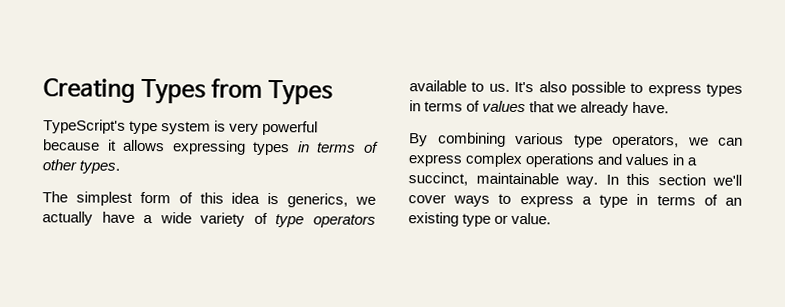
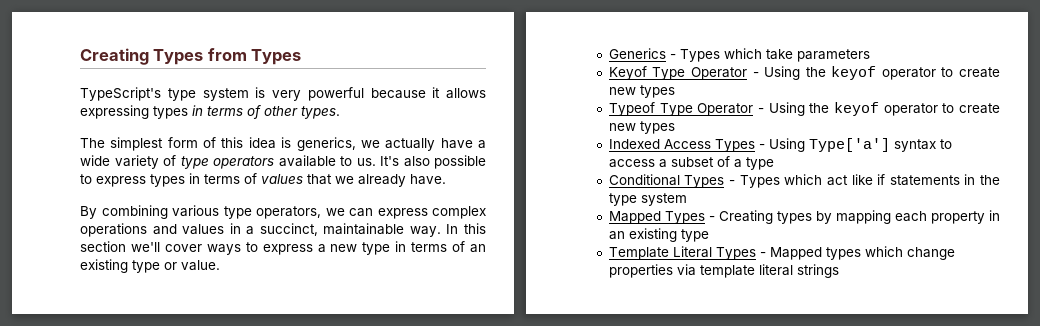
(592, 200) none -> [330,244,358,252] new
(552, 218) none -> [608,48,870,62] [608,66,1000,80] [608,85,675,98] [608,102,1000,116] [608,121,675,134] [608,138,952,152] [608,156,774,170] [608,174,1000,188] [608,193,687,206] [608,210,1000,224] [608,228,709,242] [608,246,955,260] [608,264,839,278] // Generics - Types which take parameters // Keyof Type Operator - Using the keyof operator to create new types // Typeof Type Operator - Using the keyof operator to create new types // Indexed Access Types - Using Type['a'] syntax to access a subset of a type // Conditional Types - Types which act like if statements in the type system // Mapped Types - Creating types by mapping each property in an existing type // Template Literal Types - Mapped types which change properties via template literal strings

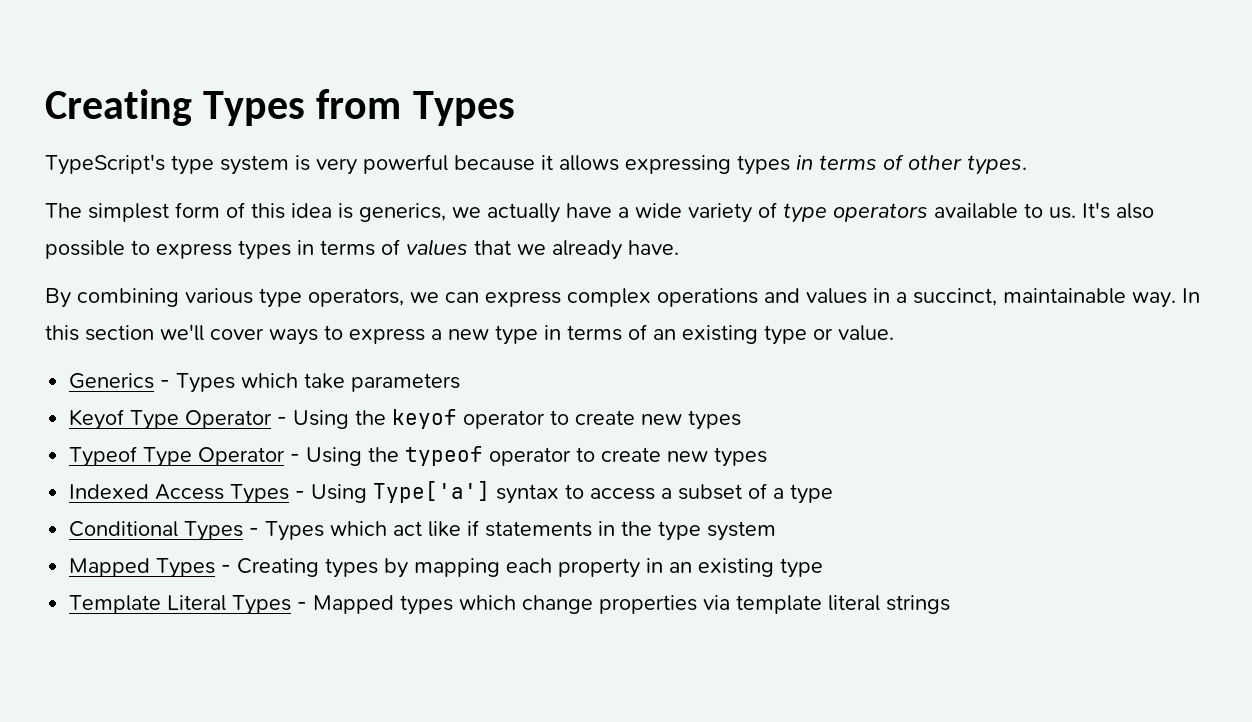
[833,102,879,116] keyof -> [405,446,484,466] typeof

